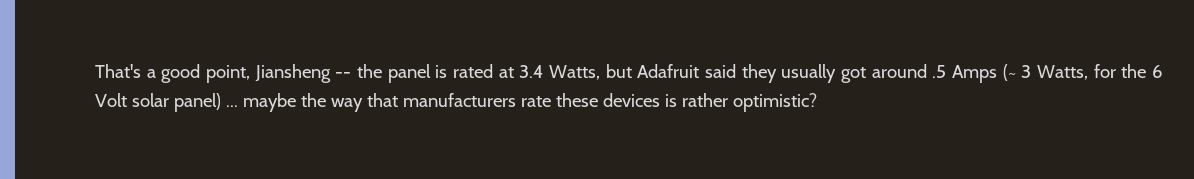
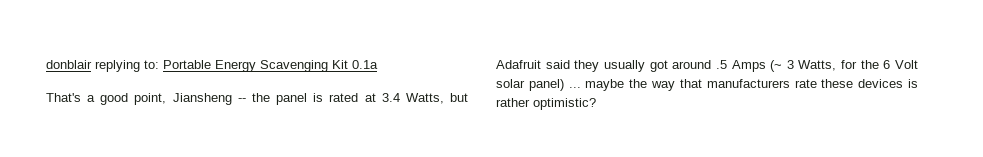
(95, 71) none -> [46,60,378,72] donblair replying to: Portable Energy Scavenging Kit 0.1a //

